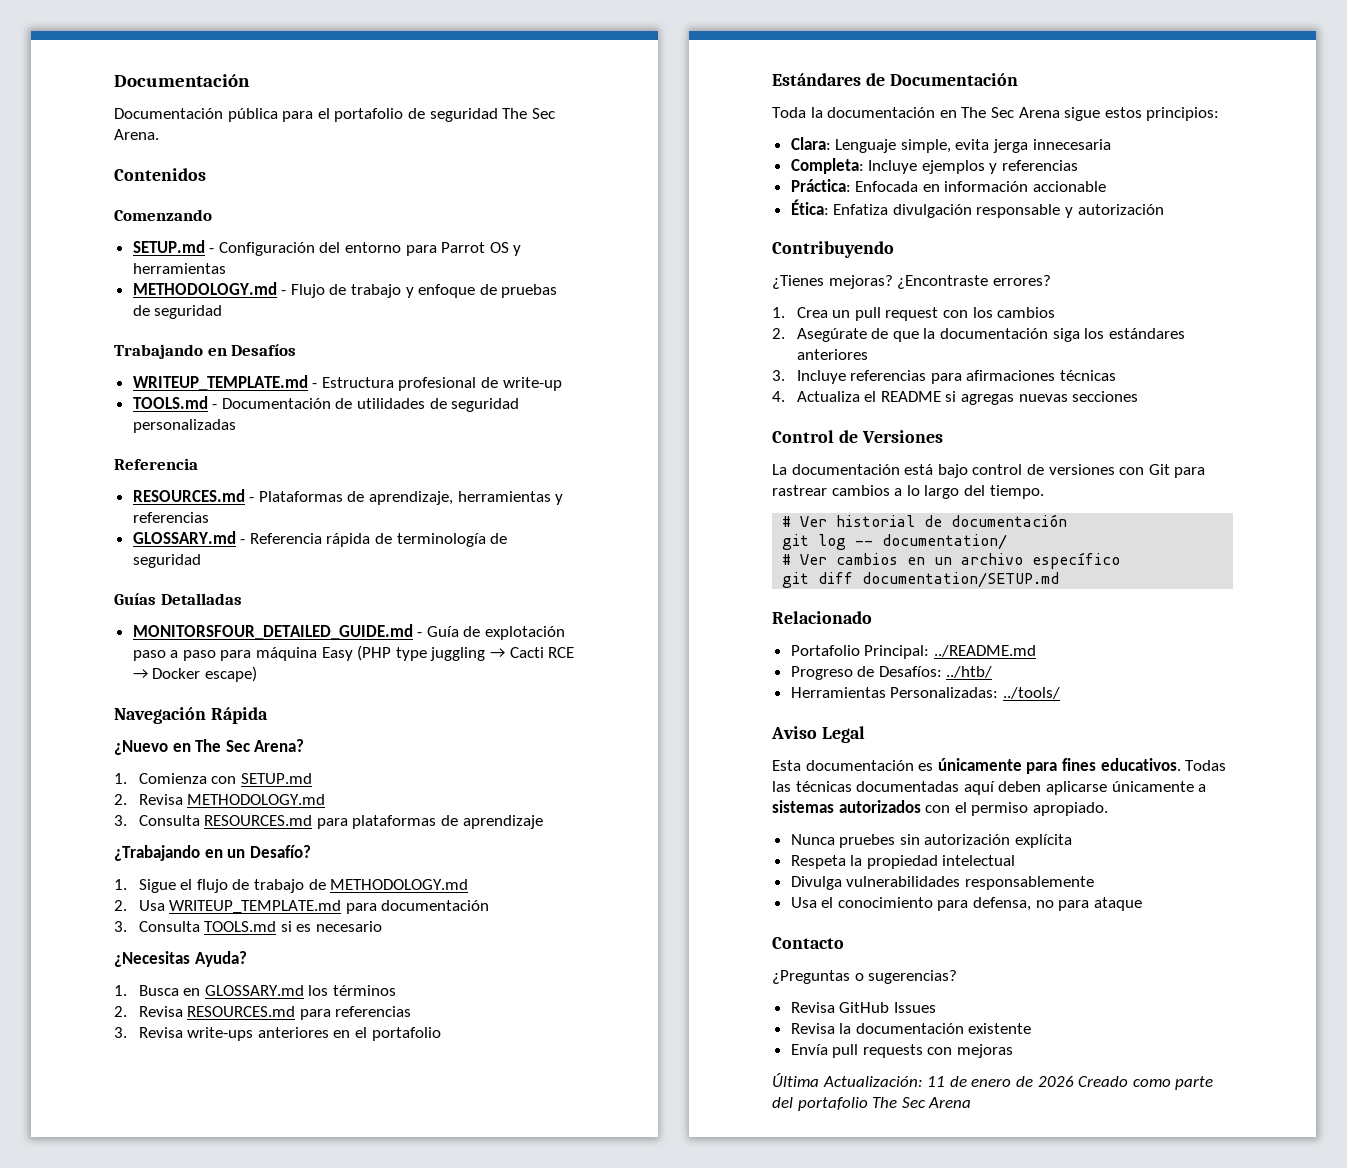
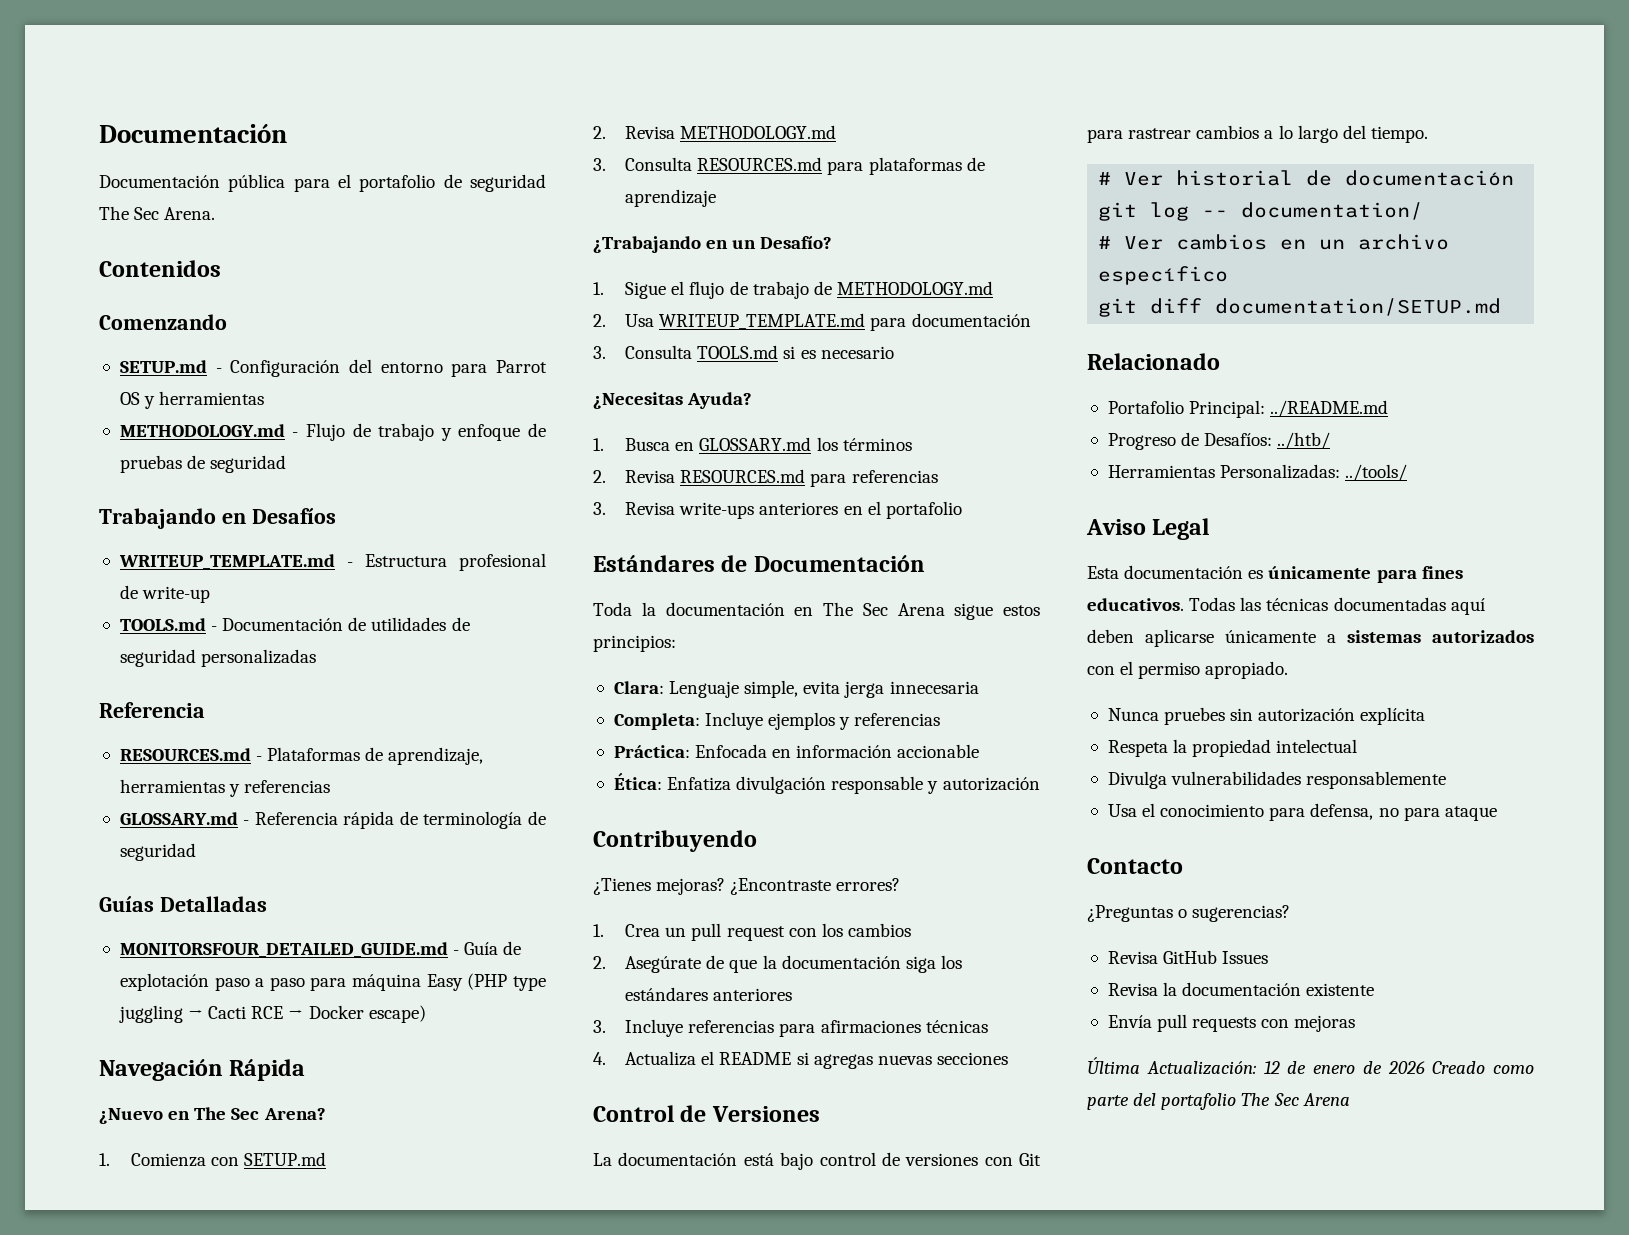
[927,1076,946,1087] 11 -> [1263,1061,1280,1074] 12

